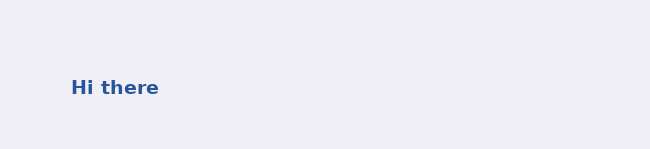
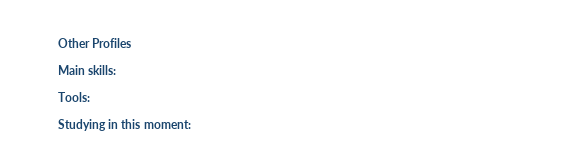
[71,80,159,94] Hi there -> [58,38,132,48] [58,65,117,75] [58,92,90,102] [58,119,191,131] Other Profiles // Main skills: // Tools: // Studying in this moment:

